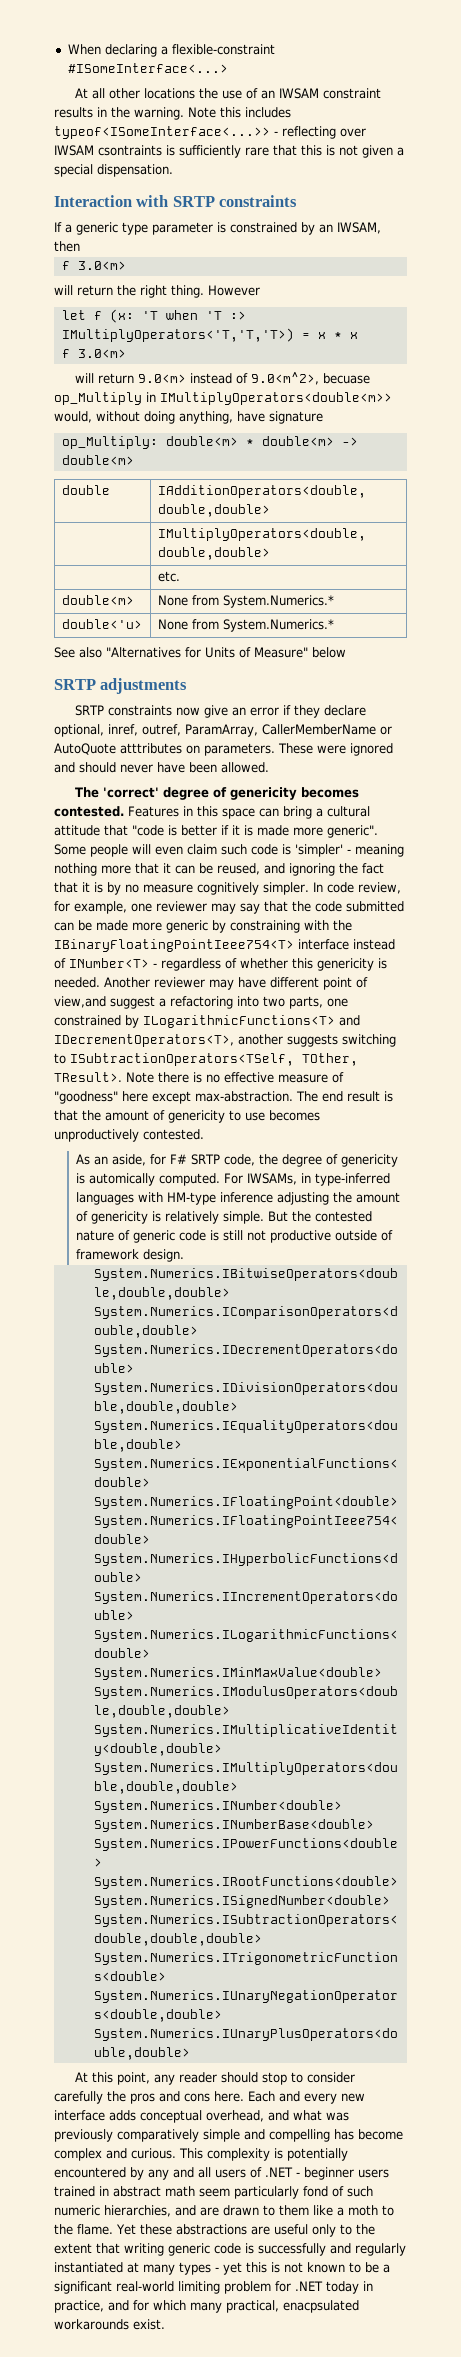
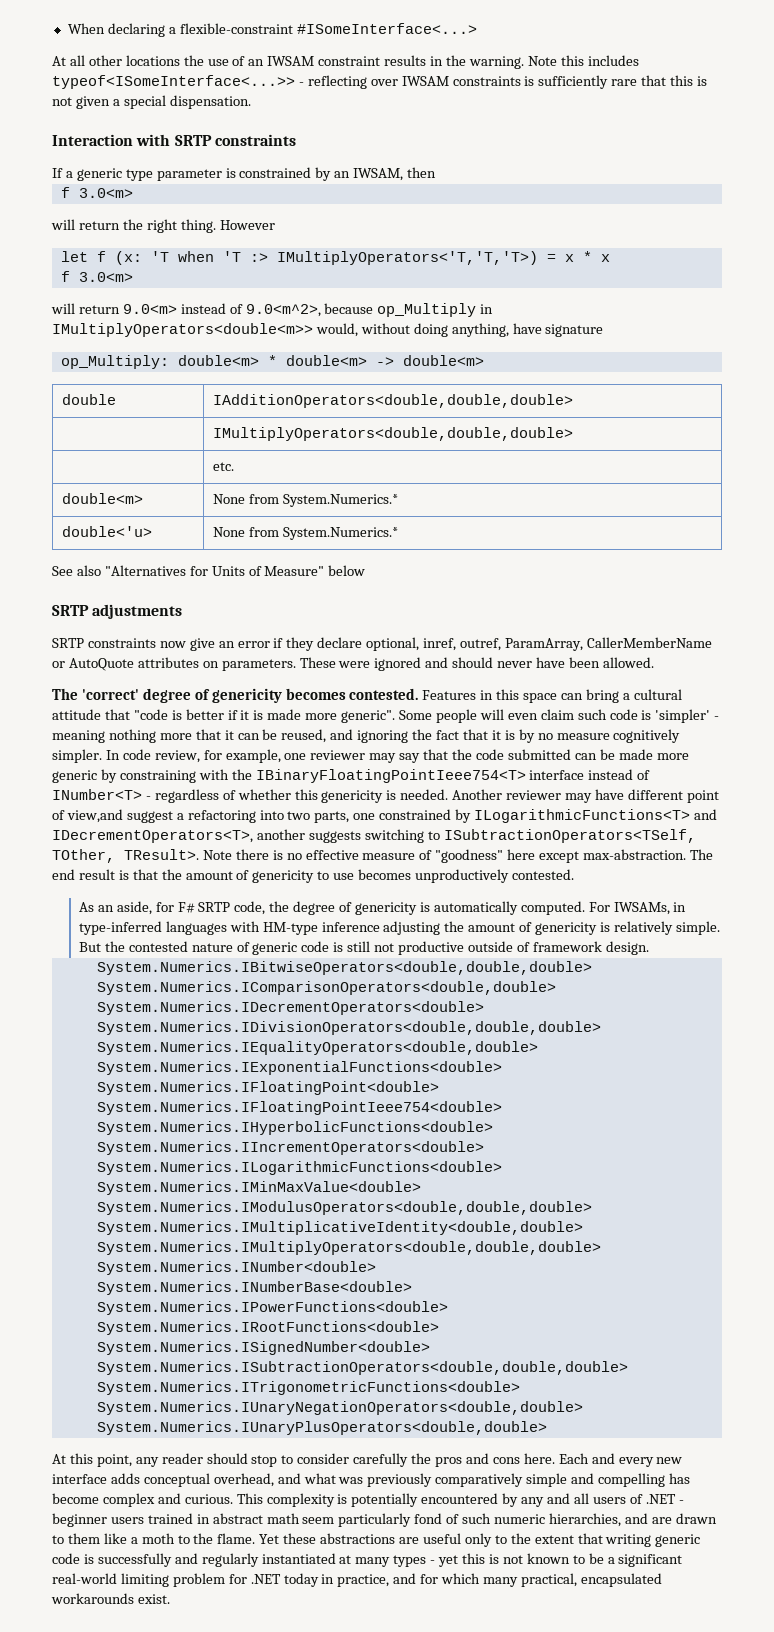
[98,145,162,156] csontraints -> [452,76,521,86] constraints
[323,373,371,384] becuase -> [324,303,374,314] because
[120,743,182,754] atttributes -> [137,657,199,668] attributes
[88,1173,155,1186] automically -> [433,901,518,915] automatically
[283,2300,359,2313] enacpsulated -> [580,1573,662,1587] encapsulated

